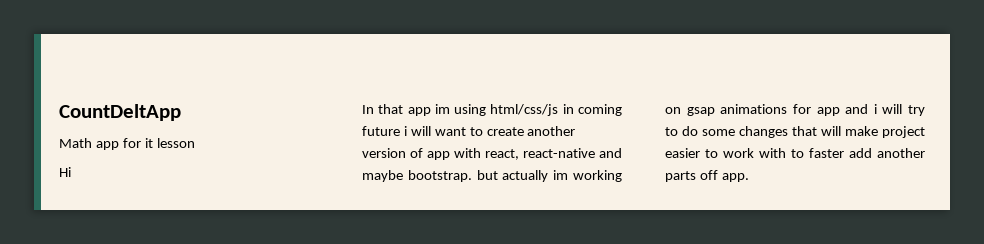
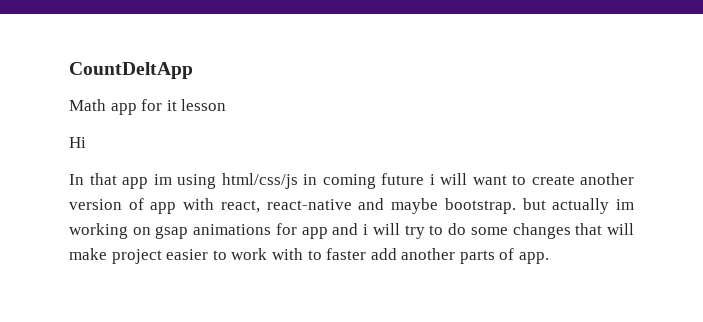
[699,170,718,180] off -> [499,248,515,260] of

